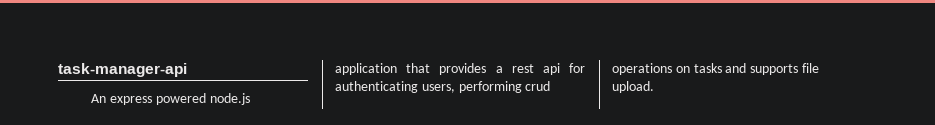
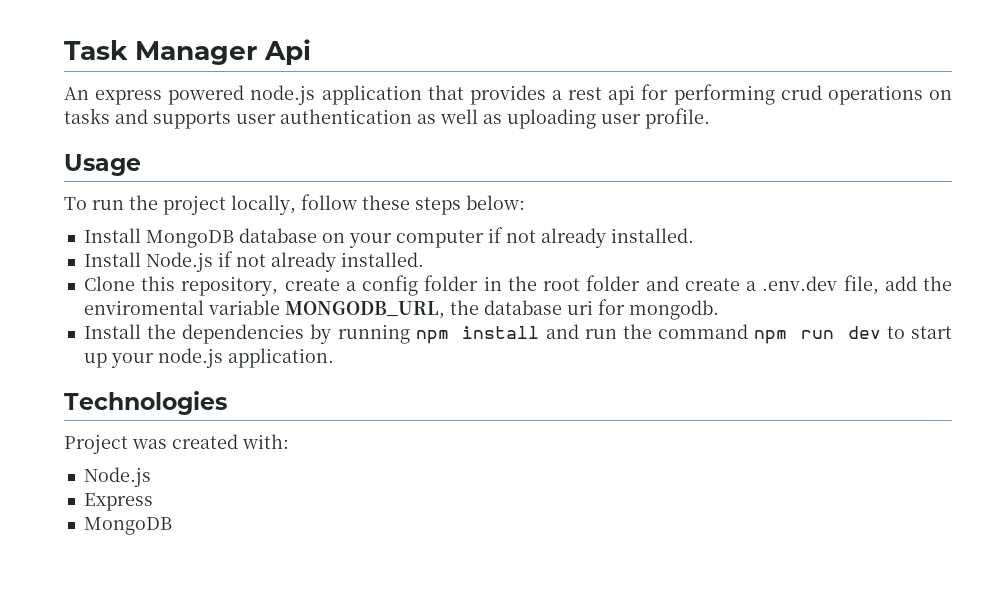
[58,63,187,77] task-manager-api -> [64,39,311,65] Task Manager Api
[335,81,455,93] authenticating users, -> (669, 92) none
[801,63,819,73] [612,81,654,93] file upload. -> [236,108,710,129] [64,154,141,176] [64,194,525,215] [83,227,694,248] [83,251,424,272] [83,275,952,296] [83,299,719,320] [83,324,953,344] [83,348,334,368] [64,391,227,415] [64,434,289,454] [83,467,151,487] [83,493,153,511] [83,517,172,535] user authentication as well as uploading user profile. // Usage // To run the project locally, follow these steps below: // Install MongoDB database on your computer if not already installed. // Install Node.js if not already installed. // Clone this repository, create a config folder in the root folder and create a .env.dev file, add the enviromental variable MONGODB_URL, the database uri for mongodb. // Install the dependencies by running npm install and run the command npm run dev to start up your node.js application. // Technologies // Project was created with: // Node.js // Express // MongoDB

